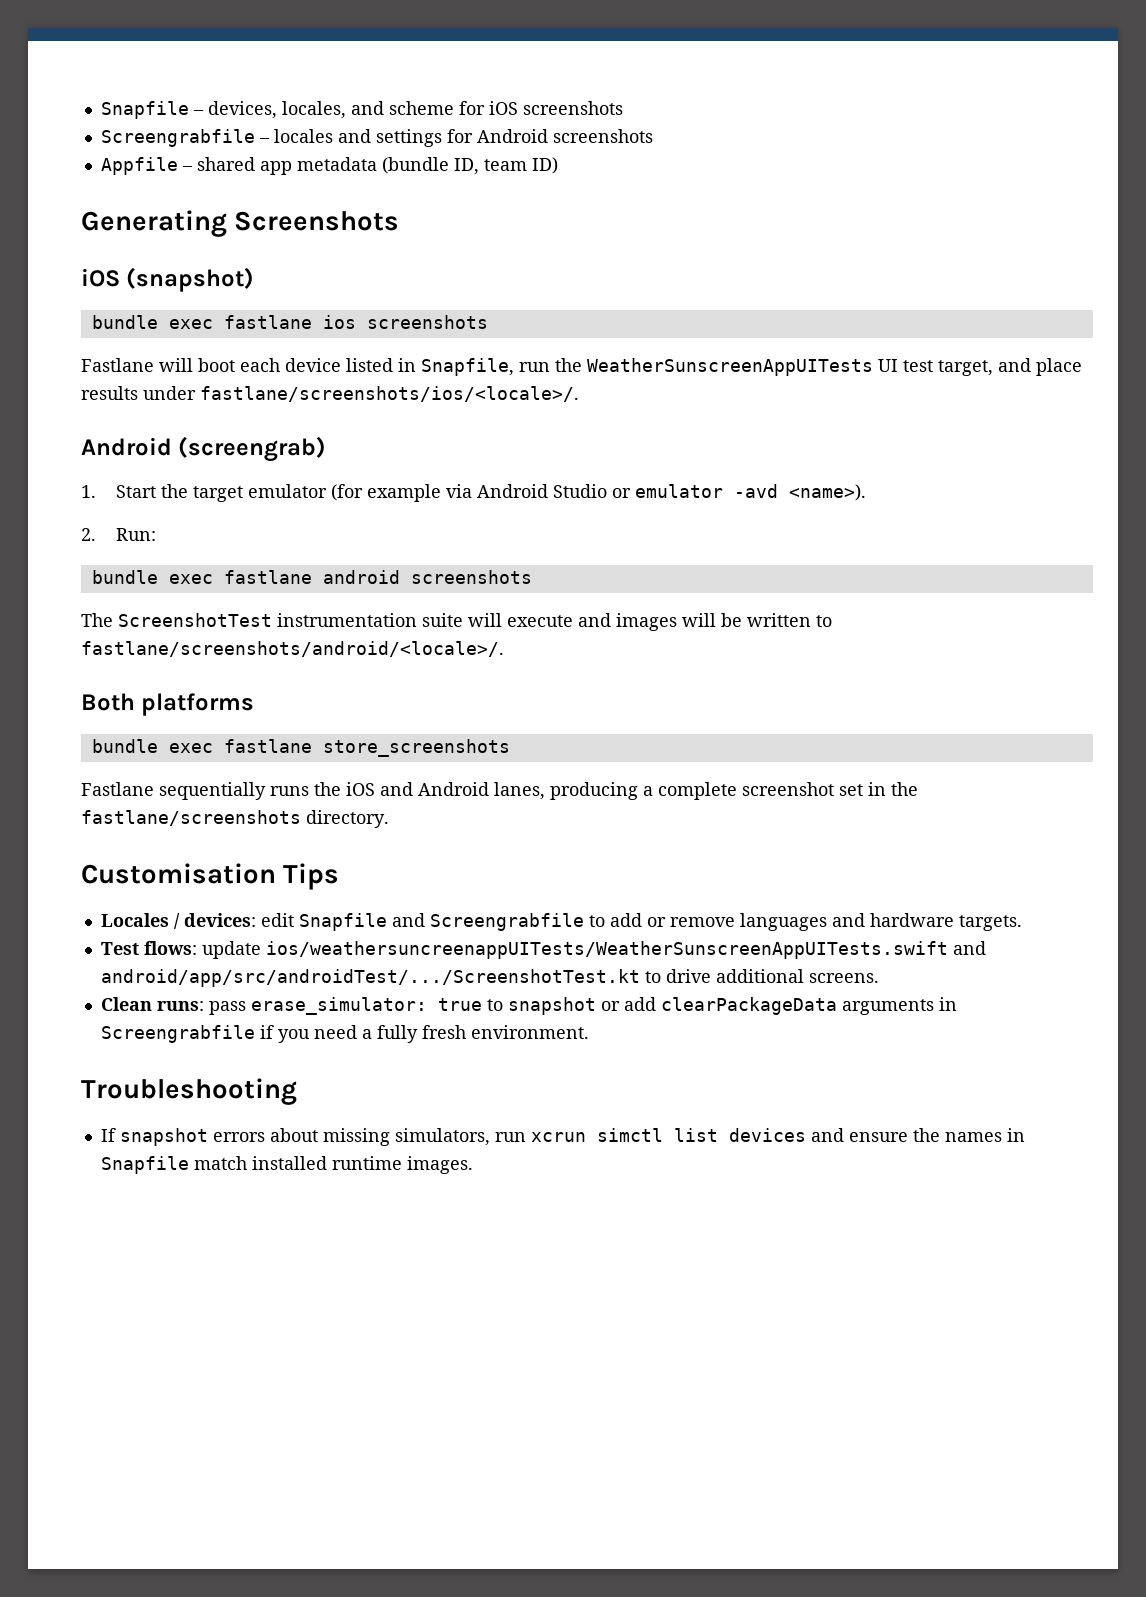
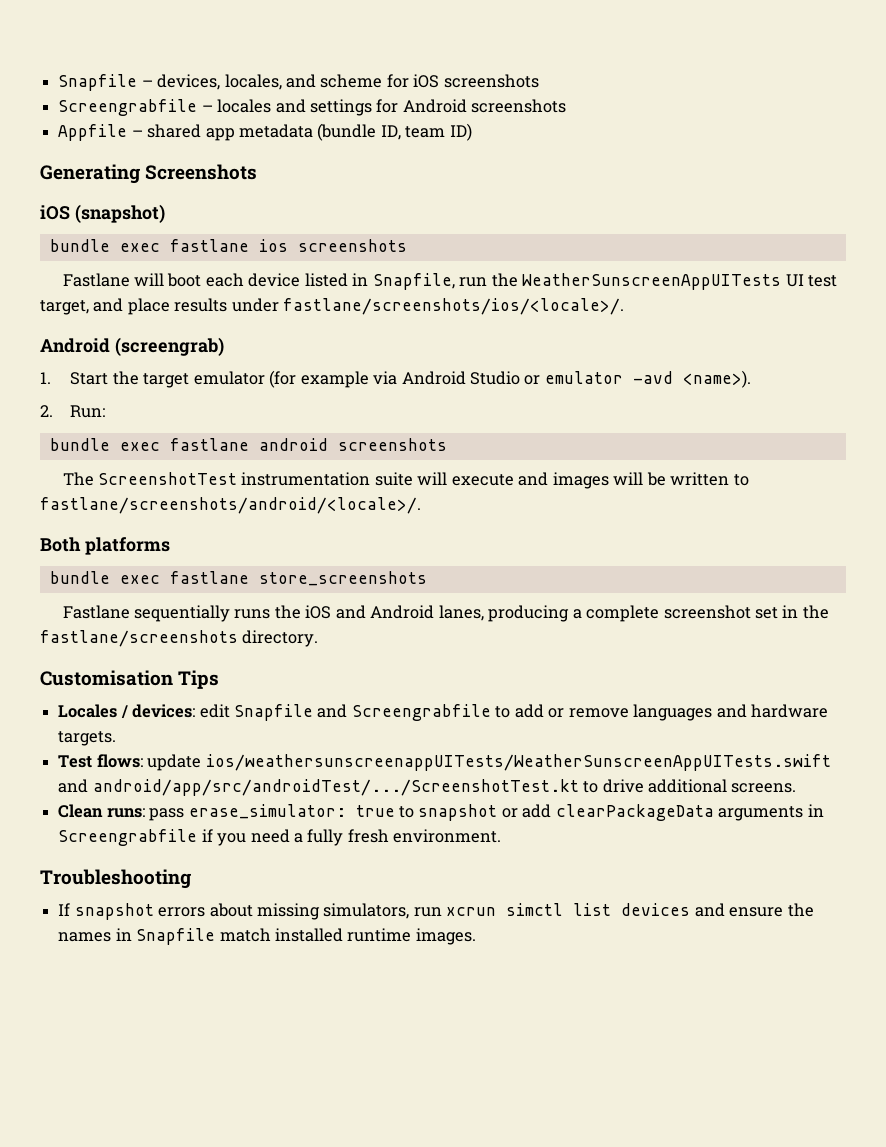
[265,941,948,959] ios/weathersuncreenappUITests/WeatherSunscreenAppUITests.swift -> [205,754,831,771] ios/weathersunscreenappUITests/WeatherSunscreenAppUITests.swift

